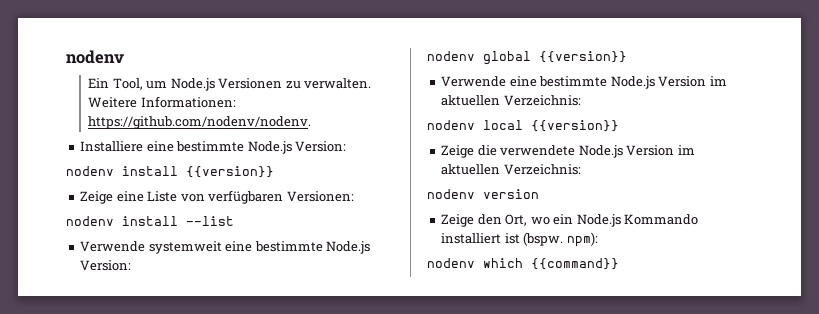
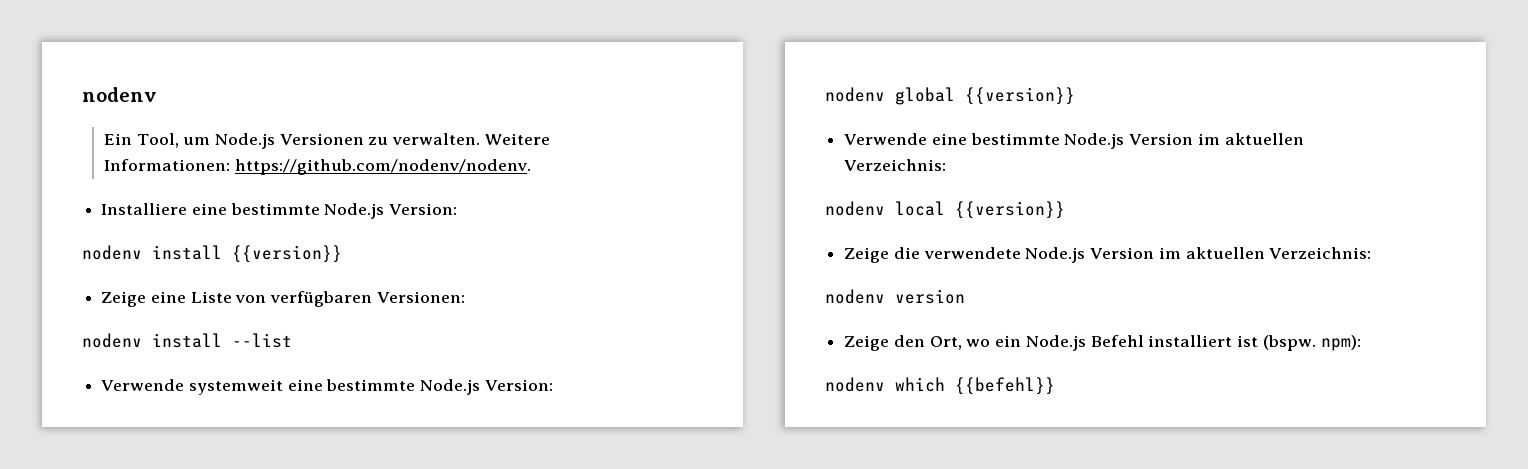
[624,214,699,225] Kommando -> [1090,335,1144,347] Befehl
[531,258,619,270] {{command}} -> [955,377,1055,395] {{befehl}}

